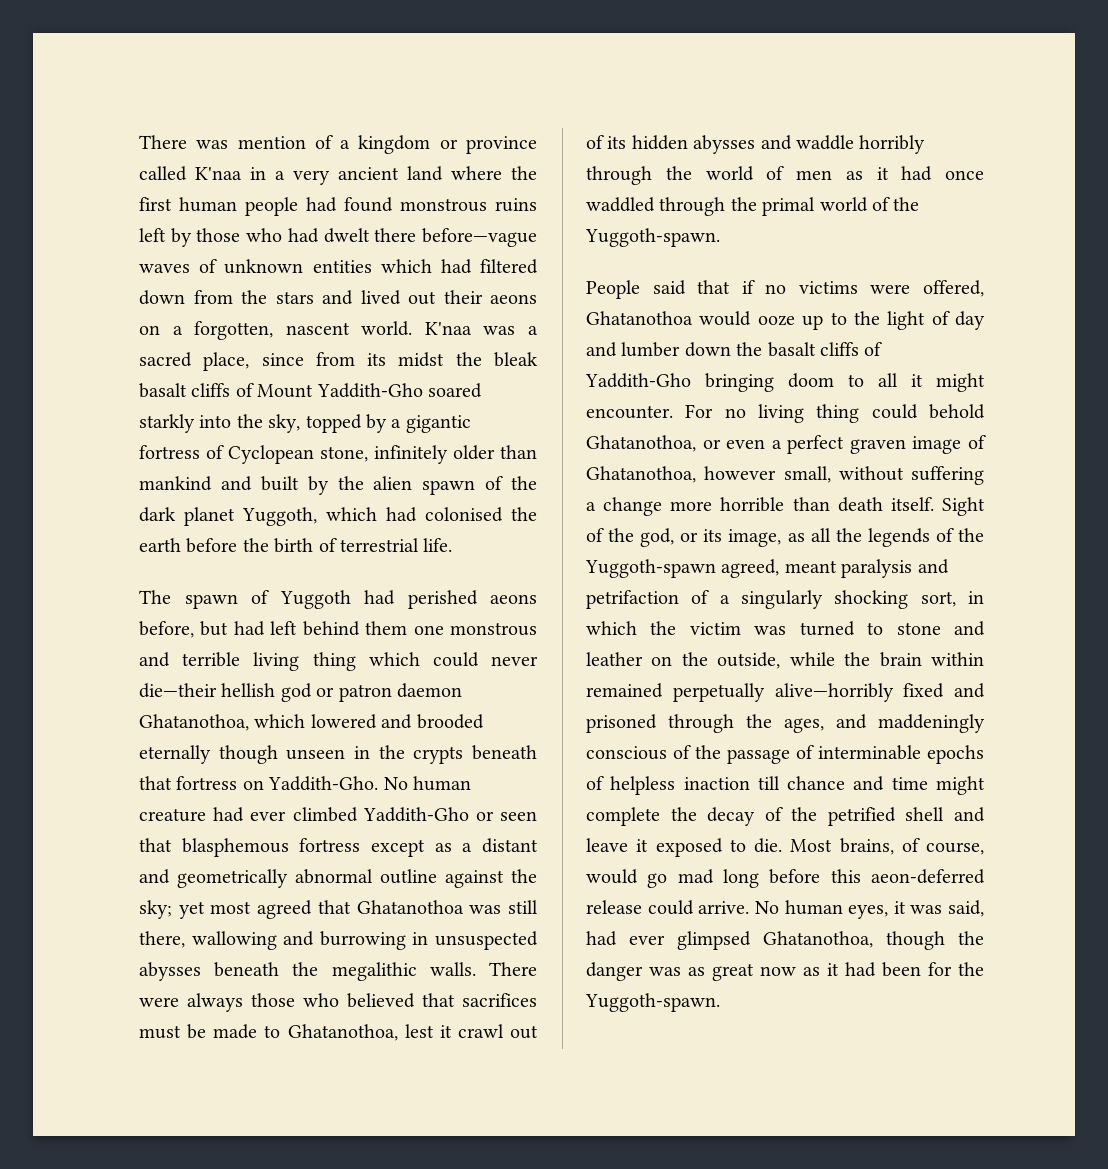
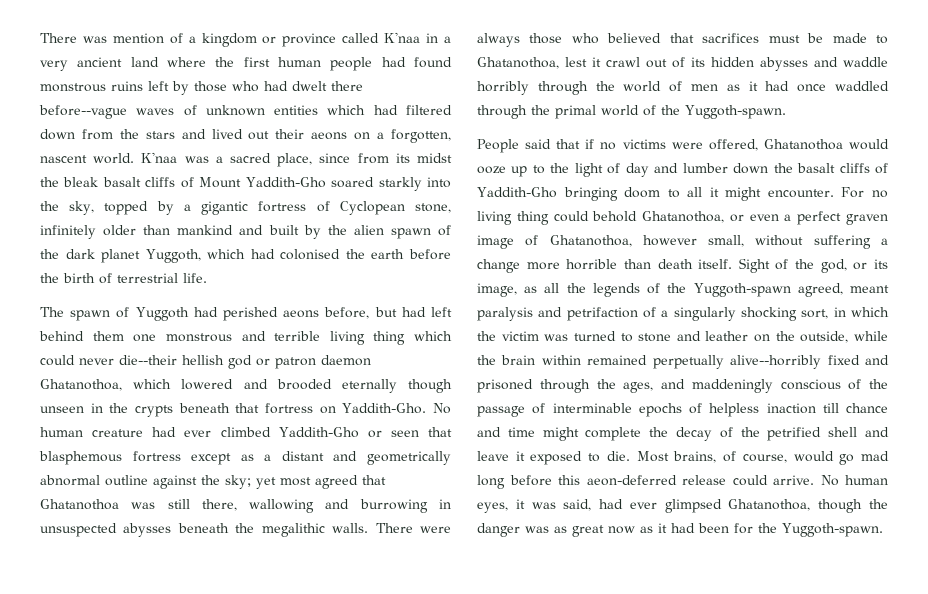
[422,228,537,247] before—vague -> [39,105,127,119] before--vague
[139,683,217,698] die—their -> [119,355,177,365] die--their
[774,683,894,702] alive—horribly -> [730,355,822,369] alive--horribly

